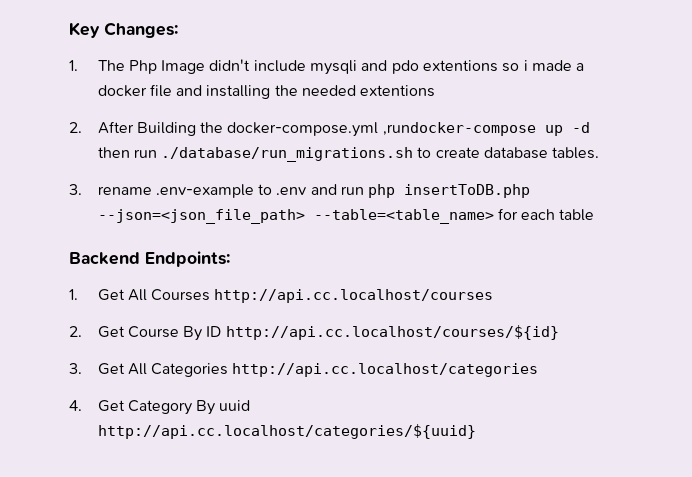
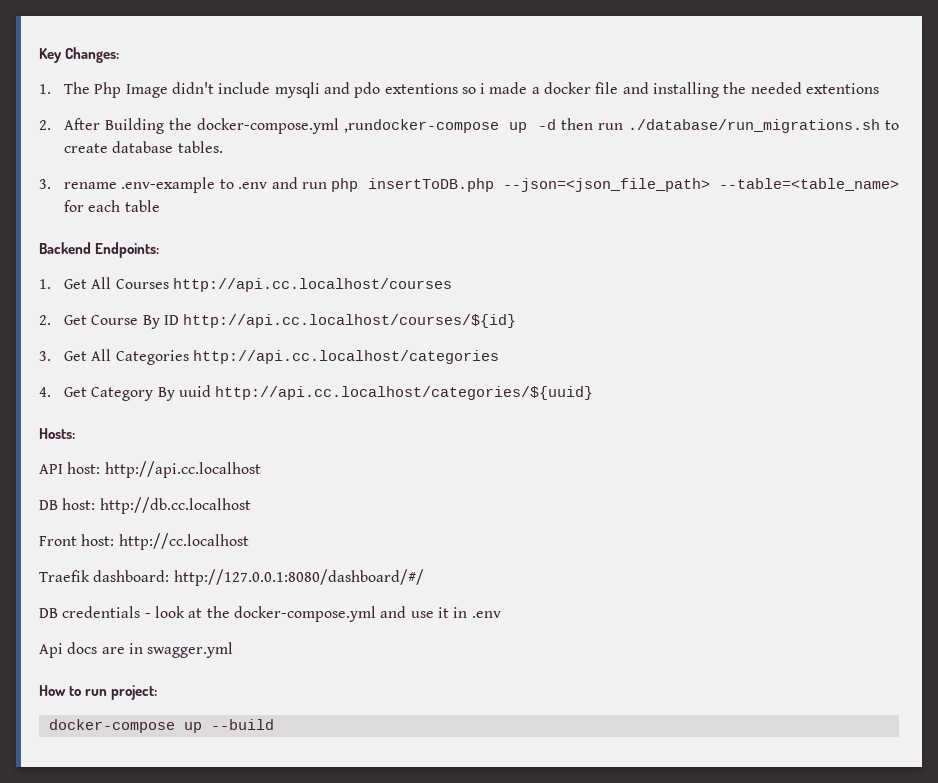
(476, 431) none -> [39,428,75,439] [39,461,261,478] [39,497,251,514] [39,533,249,550] [39,569,424,586] [39,606,501,622] [39,642,234,658] [39,685,158,700] [48,719,274,733] // Hosts: // API host: http://api.cc.localhost // DB host: http://db.cc.localhost // Front host: http://cc.localhost // Traefik dashboard: http://127.0.0.1:8080/dashboard/#/ // DB credentials - look at the docker-compose.yml and use it in .env // Api docs are in swagger.yml // How to run project: // docker-compose up --build

